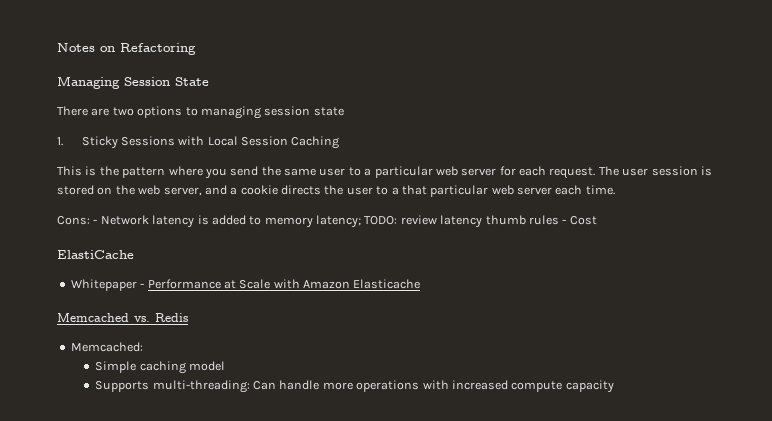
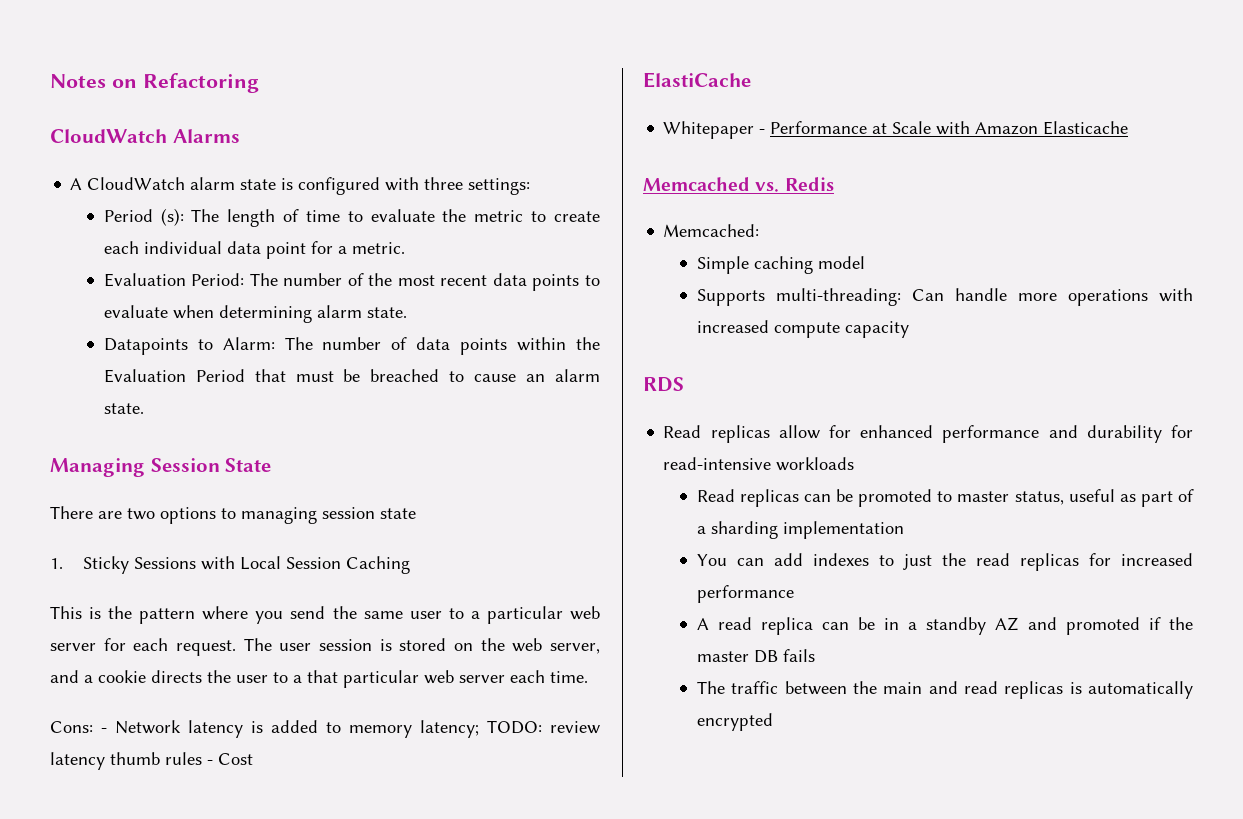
(196, 49) none -> [50,129,240,143] [70,177,531,195] [103,208,600,227] [103,241,405,259] [103,273,600,291] [103,305,407,323] [103,337,600,355] [103,369,600,383] [103,403,144,414] // CloudWatch Alarms // A CloudWatch alarm state is configured with three settings: // Period (s): The length of time to evaluate the metric to create each individual data point for a metric. // Evaluation Period: The number of the most recent data points to evaluate when determining alarm state. // Datapoints to Alarm: The number of data points within the Evaluation Period that must be breached to cause an alarm state.
(614, 386) none -> [643,377,684,392] [663,425,1193,443] [663,457,855,471] [696,489,1194,507] [696,521,904,539] [696,553,1193,571] [696,585,794,603] [696,617,1193,635] [696,649,815,663] [696,681,1193,699] [696,713,773,731] // RDS // Read replicas allow for enhanced performance and durability for read-intensive workloads // Read replicas can be promoted to master status, useful as part of a sharding implementation // You can add indexes to just the read replicas for increased performance // A read replica can be in a standby AZ and promoted if the master DB fails // The traffic between the main and read replicas is automatically encrypted

